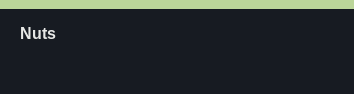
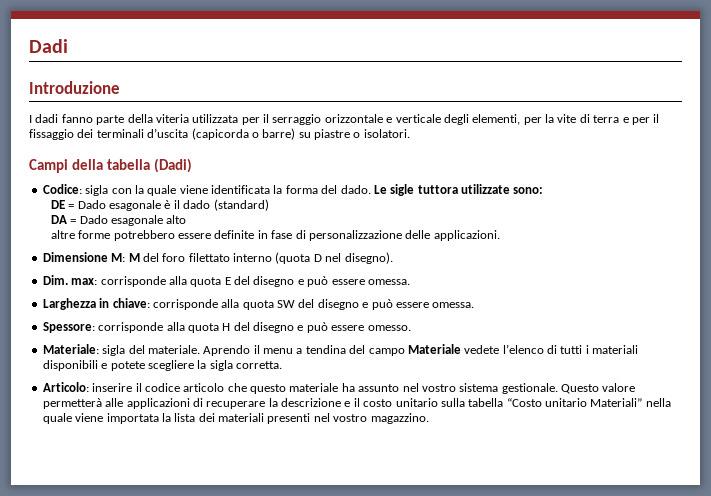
[20,27,56,39] Nuts -> [29,39,68,53] [29,81,120,94] [29,114,660,125] [29,128,410,140] [29,158,192,173] [42,184,544,196] [50,199,269,211] [50,215,187,226] [50,230,500,241] [42,252,393,264] [42,275,410,287] [42,298,475,310] [42,322,411,333] [42,344,639,356] [42,360,282,371] [42,382,636,394] [42,398,671,409] [42,413,429,424] Dadi // Introduzione // I dadi fanno parte della viteria utilizzata per il serraggio orizzontale e verticale degli elementi, per la vite di terra e per il fissaggio dei terminali d’uscita (capicorda o barre) su piastre o isolatori. // Campi della tabella (Dadi) // Codice: sigla con la quale viene identificata la forma del dado. Le sigle tuttora utilizzate sono: // DE = Dado esagonale è il dado (standard) // DA = Dado esagonale alto // altre forme potrebbero essere definite in fase di personalizzazione delle applicazioni. // Dimensione M: M del foro filettato interno (quota D nel disegno). // Dim. max: corrisponde alla quota E del disegno e può essere omessa. // Larghezza in chiave: corrisponde alla quota SW del disegno e può essere omessa. // Spessore: corrisponde alla quota H del disegno e può essere omesso. // Materiale: sigla del materiale. Aprendo il menu a tendina del campo Materiale vedete l’elenco di tutti i materiali disponibili e potete scegliere la sigla corretta. // Articolo: inserire il codice articolo che questo materiale ha assunto nel vostro sistema gestionale. Questo valore permetterà alle applicazioni di recuperare la descrizione e il costo unitario sulla tabella “Costo unitario Materiali” nella quale viene importata la lista dei materiali presenti nel vostro magazzino.

